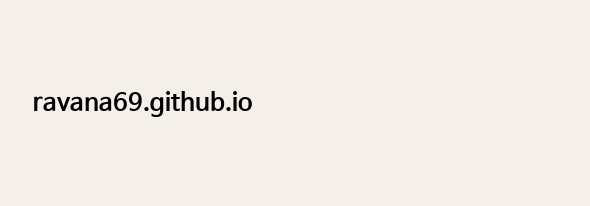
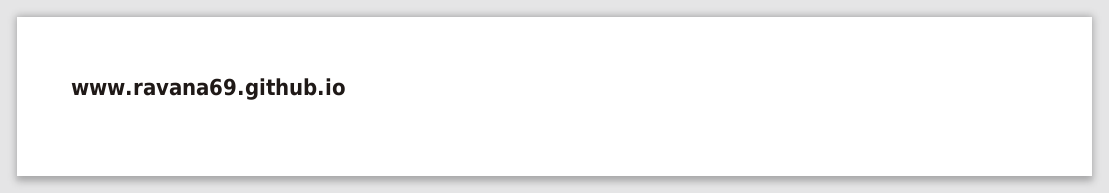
[33,91,252,117] ravana69.github.io -> [71,78,346,100] www.ravana69.github.io

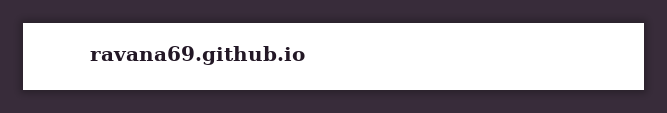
[71,78,346,100] www.ravana69.github.io -> [90,46,305,65] ravana69.github.io

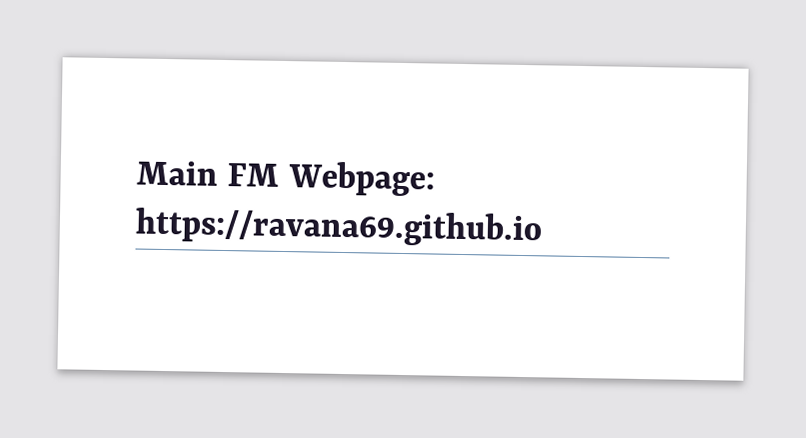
[90,46,305,65] ravana69.github.io -> [136,160,435,197] [135,207,543,248] Main FM Webpage: https://ravana69.github.io

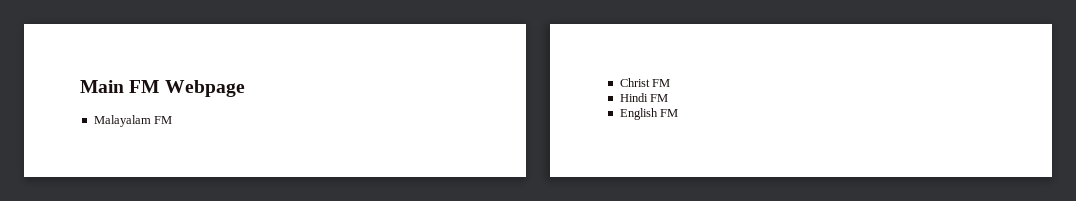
[287,161,435,197] [135,207,543,248] Webpage: https://ravana69.github.io -> [164,80,245,97] [93,115,173,127] [619,78,671,87] [619,93,669,102] [619,108,679,120] Webpage // Malayalam FM // Christ FM // Hindi FM // English FM

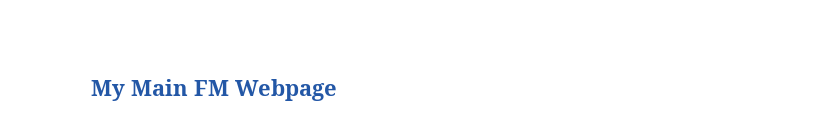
(80, 86) none -> [91,80,125,101] My
[93,115,173,127] [619,78,671,87] [619,93,669,102] [619,108,679,120] // Malayalam FM // Christ FM // Hindi FM // English FM -> (337, 90) none

